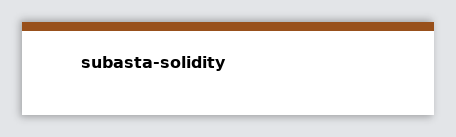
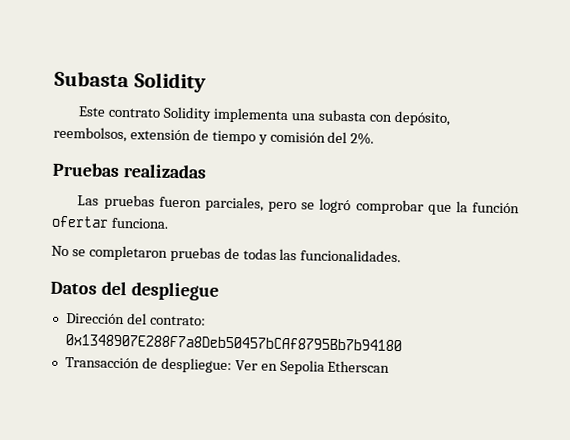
[81,56,226,71] subasta-solidity -> [54,70,206,93] [78,106,450,126] [53,126,375,145] [52,162,206,179] [77,194,520,216] [51,215,169,229] [51,245,402,263] [50,281,219,301] [65,313,206,326] [64,334,402,352] [64,357,391,375] Subasta Solidity // Este contrato Solidity implementa una subasta con depósito, reembolsos, extensión de tiempo y comisión del 2%. // Pruebas realizadas // Las pruebas fueron parciales, pero se logró comprobar que la función ofertar funciona. // No se completaron pruebas de todas las funcionalidades. // Datos del despliegue // Dirección del contrato: 0x1348907E288F7a8Deb50457bCAf8795Bb7b94180 // Transacción de despliegue: Ver en Sepolia Etherscan

